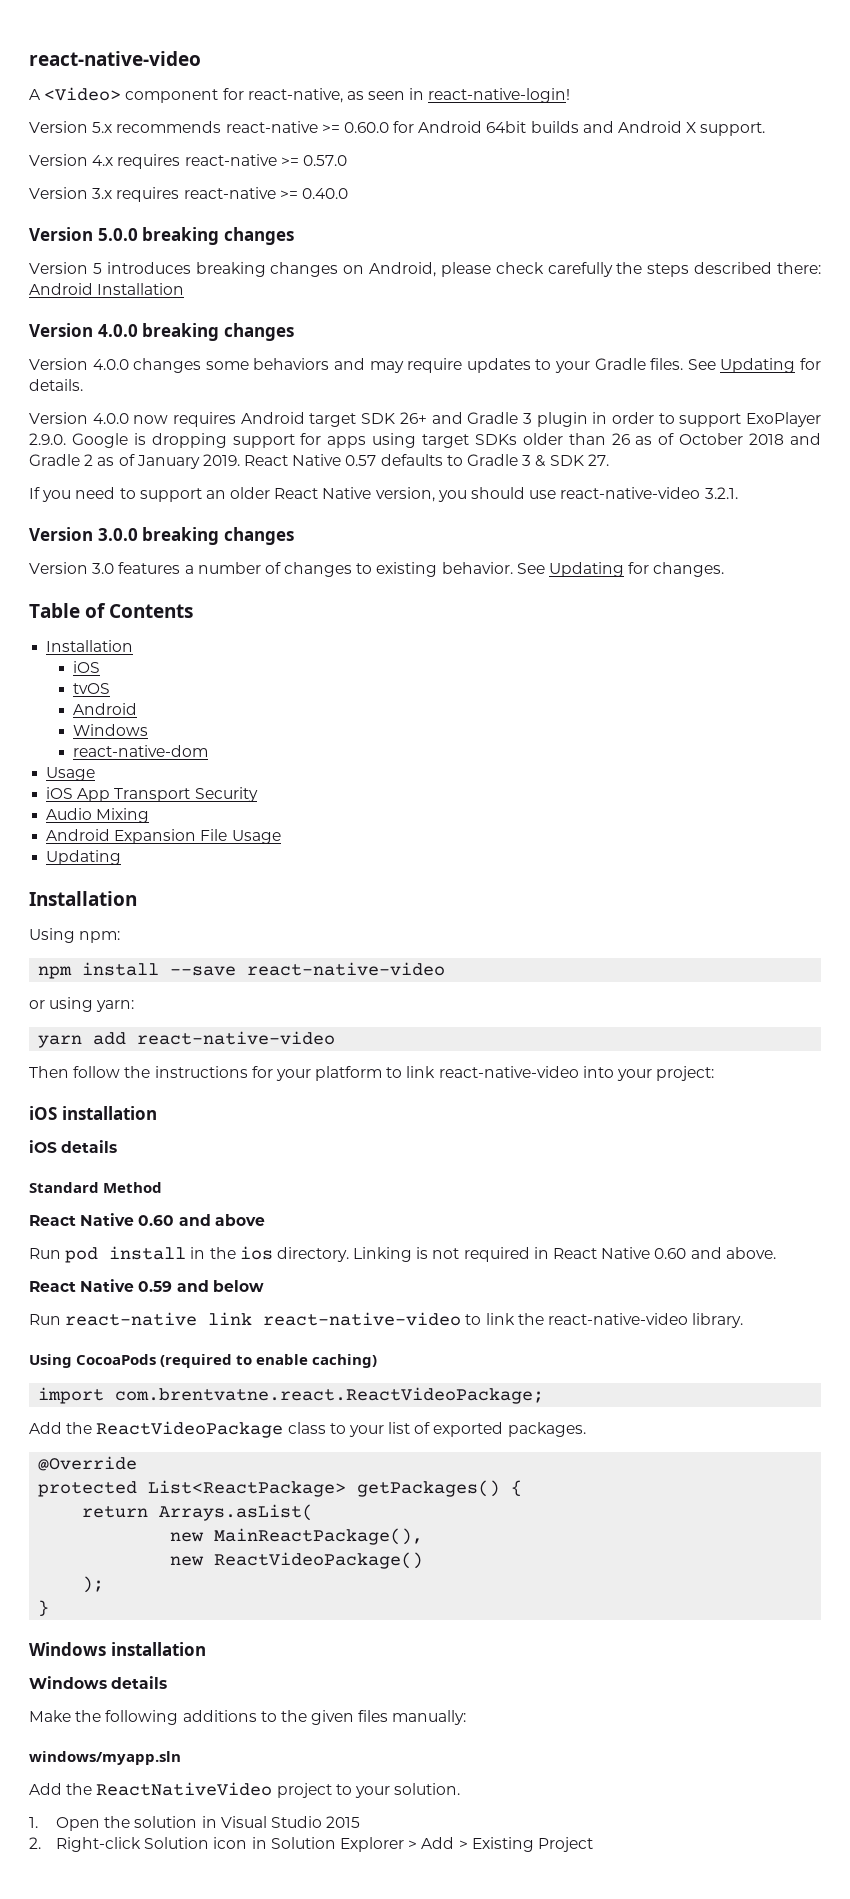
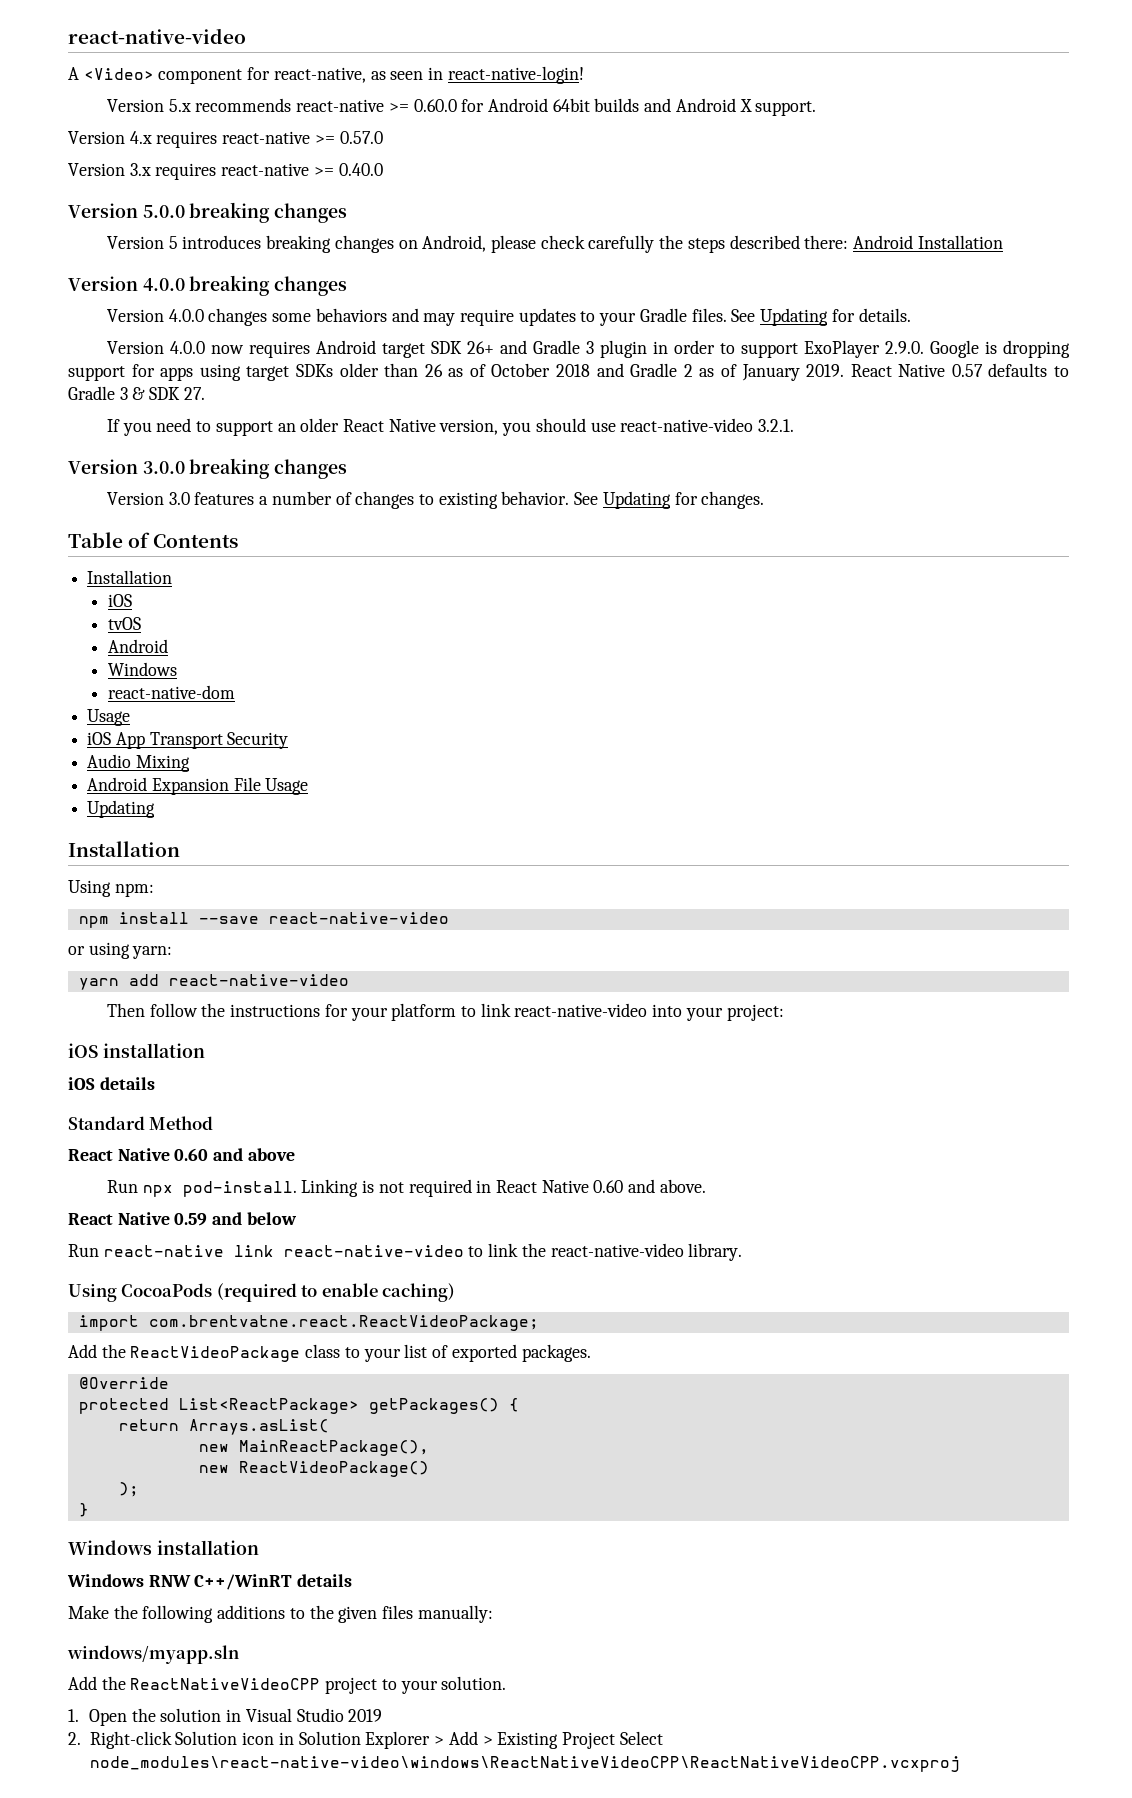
[65,1246,349,1263] pod install in the ios directory. -> [142,1181,297,1197] npx pod-install.
(107, 1682) none -> [148,1574,293,1590] RNW C++/WinRT
[96,1782,273,1796] ReactNativeVideo -> [130,1678,321,1690] ReactNativeVideoCPP
[326,1816,361,1828] 2015 -> [348,1709,383,1722] 2019
(593, 1844) none -> [619,1731,663,1745] [89,1756,960,1772] Select node_modules\react-native-video\windows\ReactNativeVideoCPP\ReactNativeVideoCPP.vcxproj

